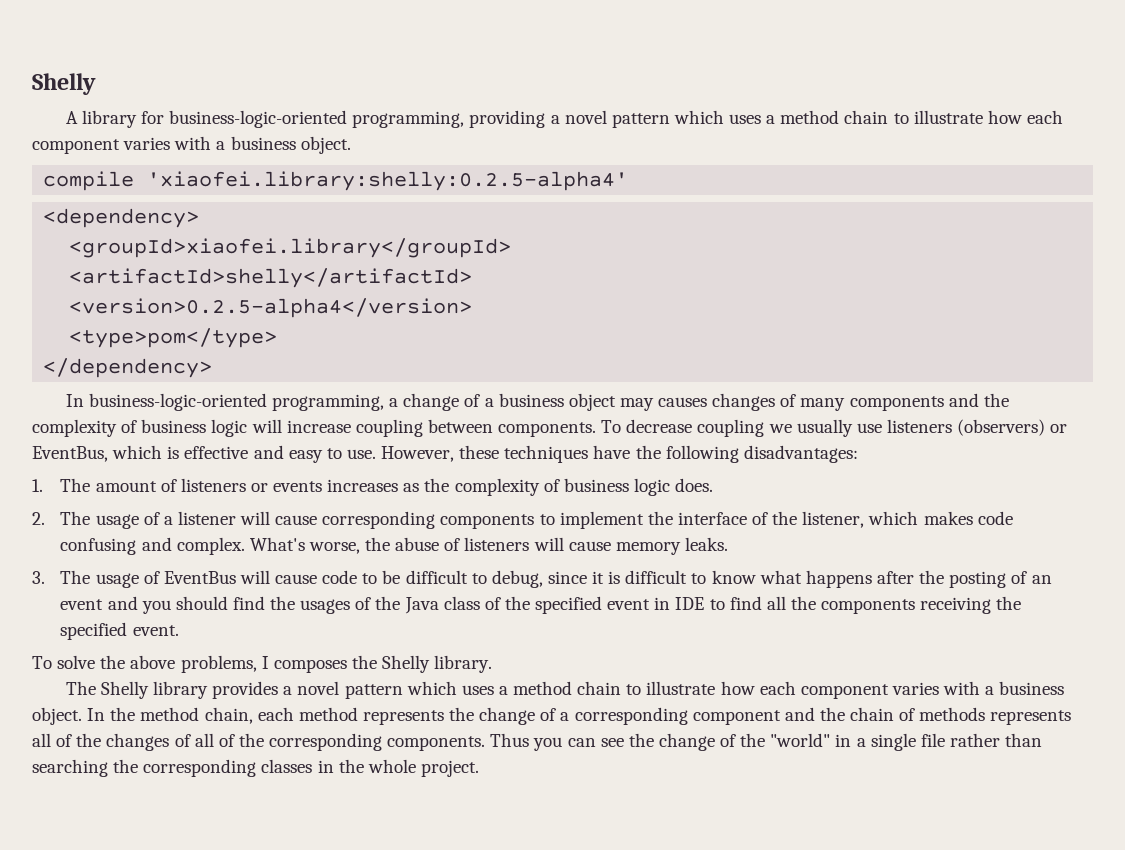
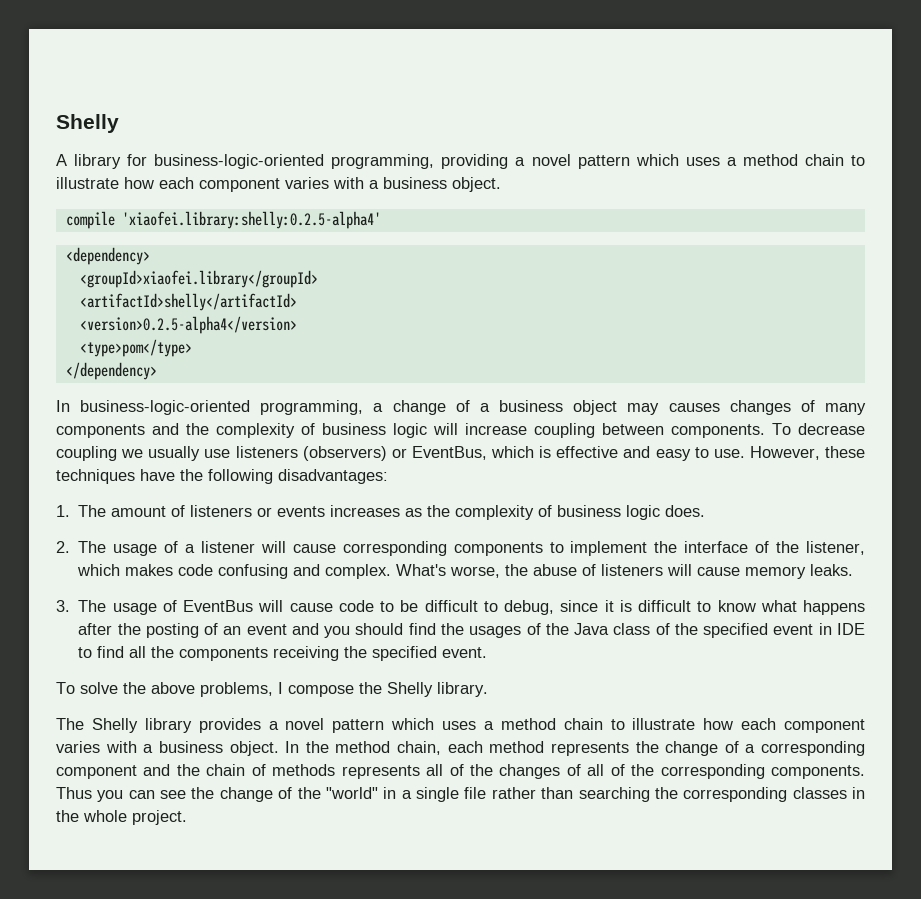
[273,659,347,673] composes -> [288,685,354,697] compose

